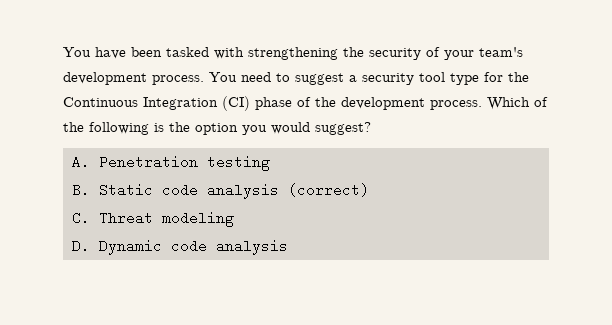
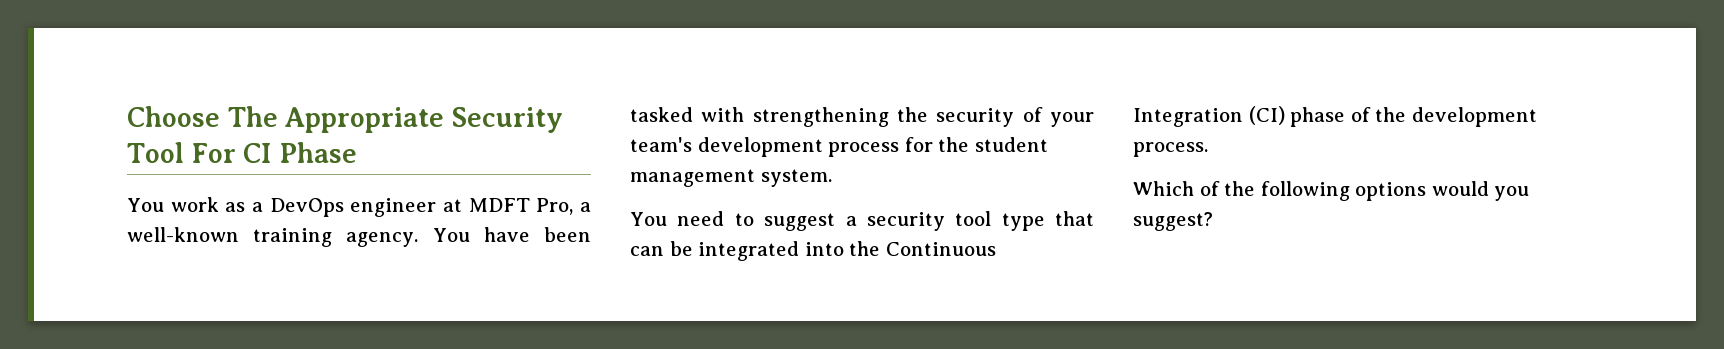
(63, 52) none -> [127,106,563,133] [127,142,357,163] [127,197,591,217] [127,227,419,247] Choose The Appropriate Security Tool For CI Phase // You work as a DevOps engineer at MDFT Pro, a well-known training agency.
[152,75,204,85] process. -> [828,137,1048,157] [630,169,832,187] process for the student management system. //
[484,72,503,82] for -> [1055,211,1094,226] [630,241,844,261] that can be integrated into
(482, 105) none -> (1208, 149) //
[154,122,371,135] [71,155,270,171] [71,183,369,199] [71,211,234,227] [71,239,288,255] is the option you would suggest? // A. Penetration testing // B. Static code analysis (correct) // C. Threat modeling // D. Dynamic code analysis -> [1355,181,1530,201] [1133,212,1213,231] options would you suggest?

